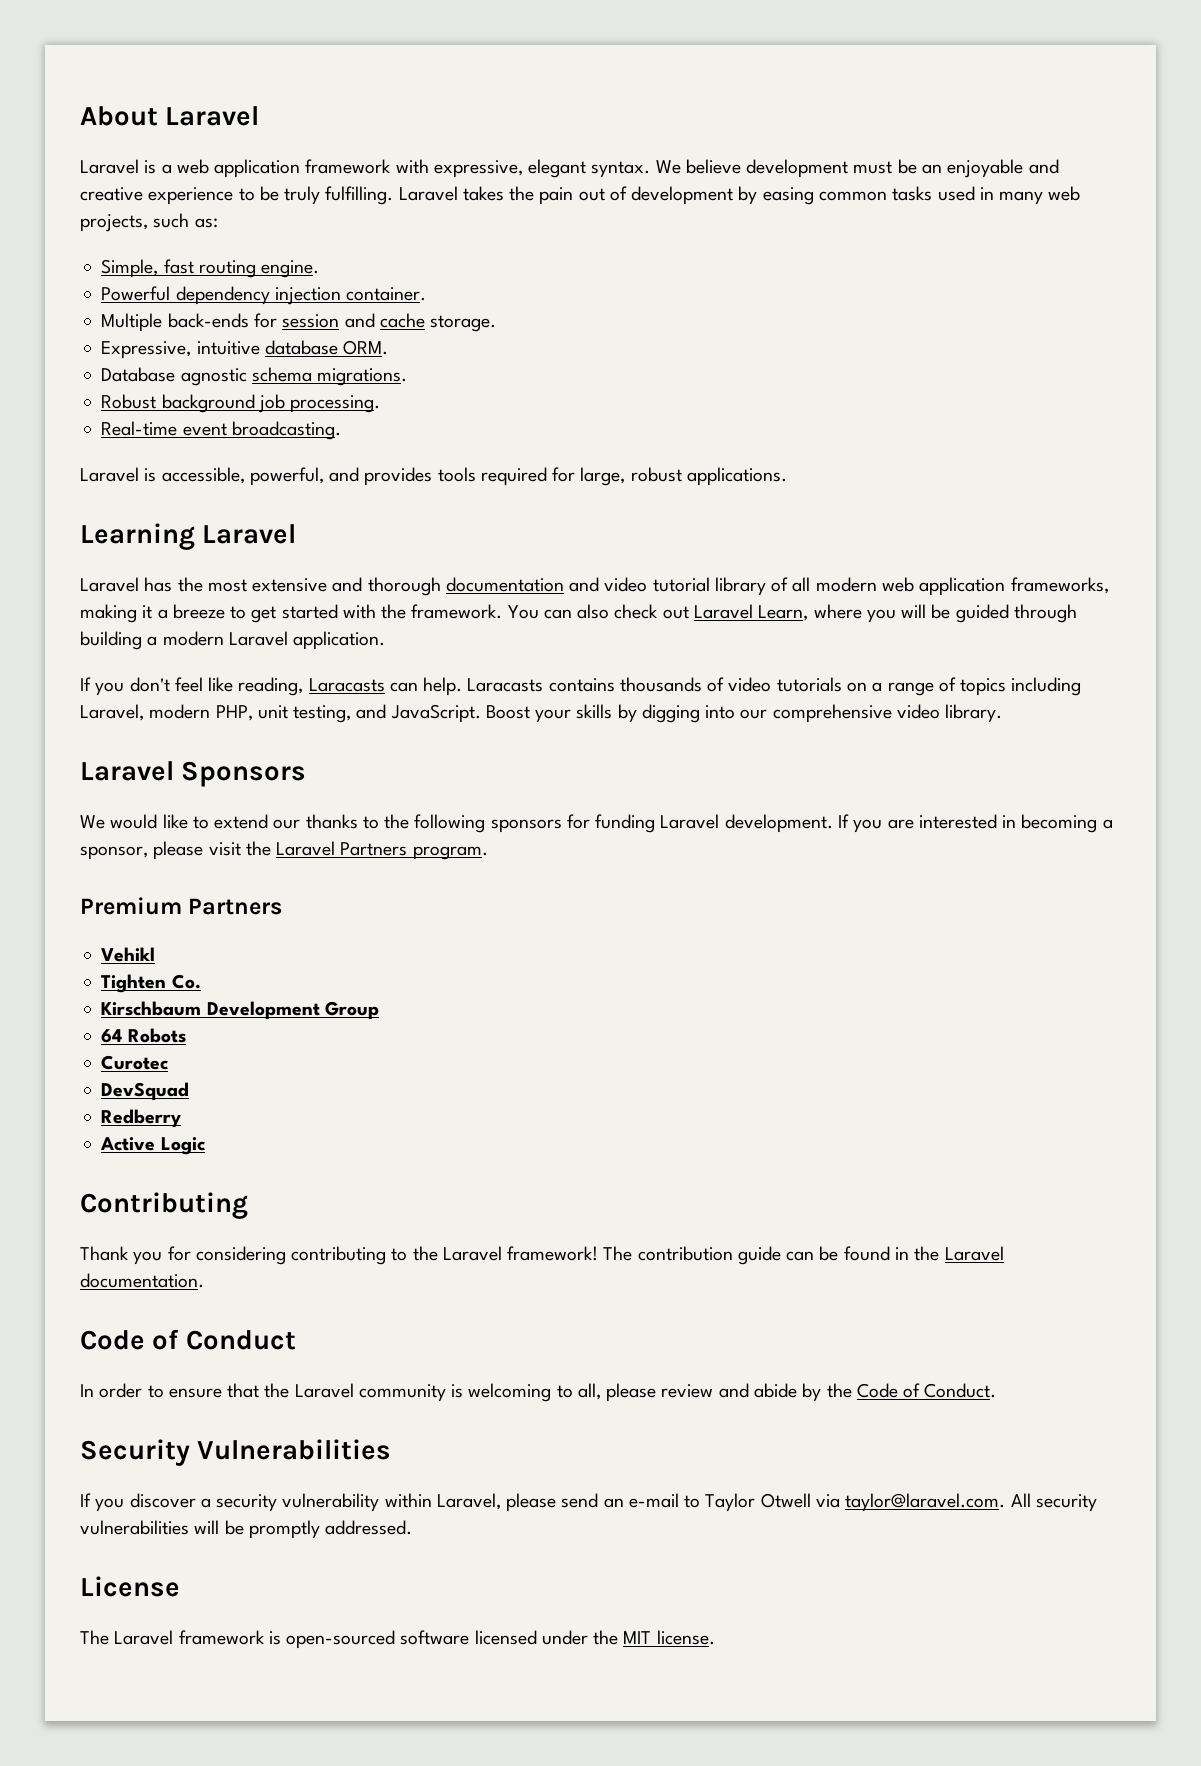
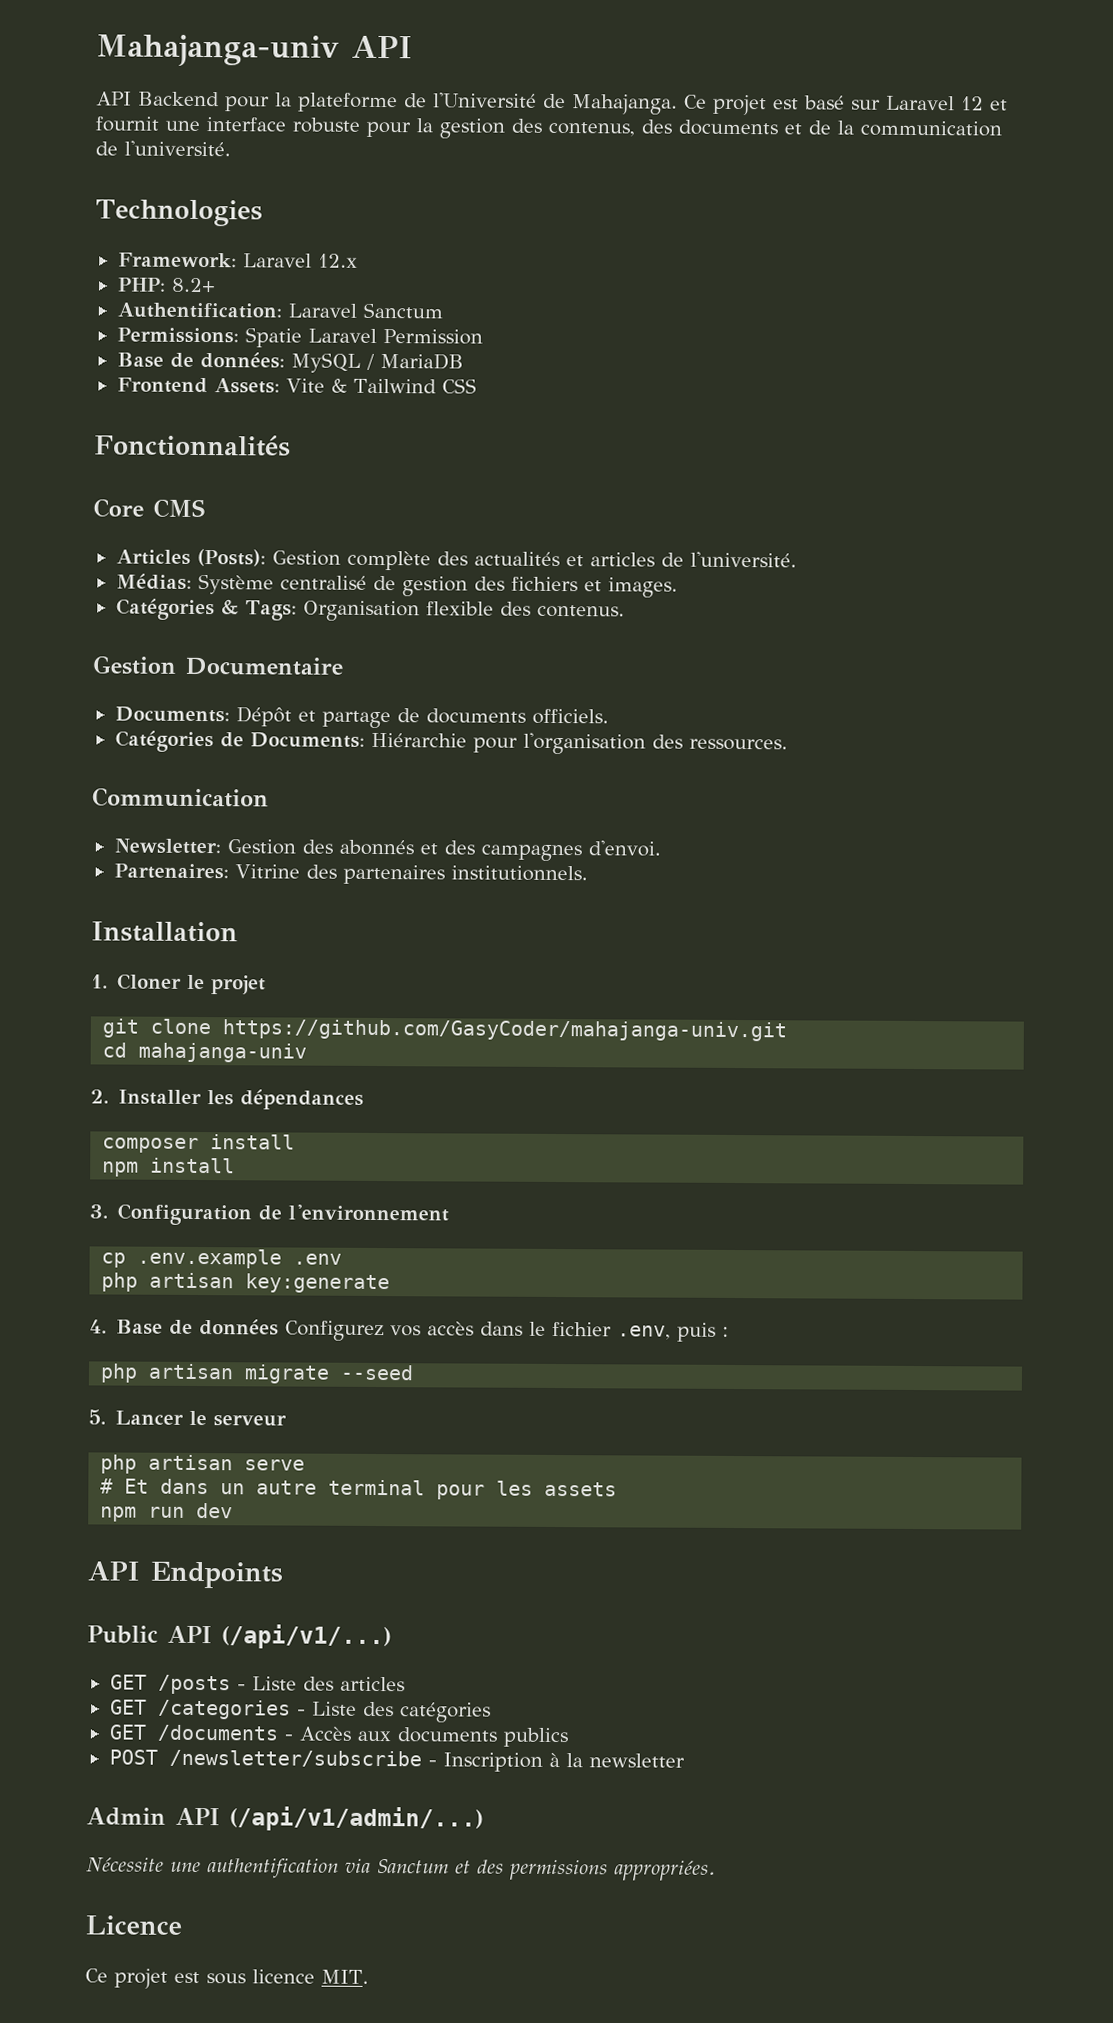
[80,106,260,126] [80,159,1059,178] [80,186,1081,205] [80,213,218,232] [101,259,320,278] [101,286,427,305] [101,313,497,332] [101,340,389,359] [101,367,408,386] [101,394,381,413] [101,421,341,440] [80,467,787,486] [80,523,297,550] [80,577,1109,596] [80,604,1077,623] [80,631,386,650] [80,677,1082,696] [80,704,1003,723] [80,761,307,787] [80,814,1113,833] [80,841,488,860] [80,897,283,915] [101,947,156,962] [101,974,201,993] [101,1001,379,1020] [101,1028,186,1043] [101,1055,169,1070] [101,1082,190,1101] [101,1109,182,1128] [100,1137,205,1155] [80,1192,248,1219] [80,1246,1004,1265] [80,1273,204,1288] [80,1329,296,1350] [80,1383,997,1402] [80,1439,392,1466] [80,1493,1097,1512] [80,1520,413,1539] [80,1576,180,1597] [80,1630,715,1649] About Laravel // Laravel is a web application framework with expressive, elegant syntax. We believe development must be an enjoyable and creative experience to be truly fulfilling. Laravel takes the pain out of development by easing common tasks used in many web projects, such as: // Simple, fast routing engine. // Powerful dependency injection container. // Multiple back-ends for session and cache storage. // Expressive, intuitive database ORM. // Database agnostic schema migrations. // Robust background job processing. // Real-time event broadcasting. // Laravel is accessible, powerful, and provides tools required for large, robust applications. // Learning Laravel // Laravel has the most extensive and thorough documentation and video tutorial library of all modern web application frameworks, making it a breeze to get started with the framework. You can also check out Laravel Learn, where you will be guided through building a modern Laravel application. // If you don't feel like reading, Laracasts can help. Laracasts contains thousands of video tutorials on a range of topics including Laravel, modern PHP, unit testing, and JavaScript. Boost your skills by digging into our comprehensive video library. // Laravel Sponsors // We would like to extend our thanks to the following sponsors for funding Laravel development. If you are interested in becoming a sponsor, please visit the Laravel Partners program. // Premium Partners // Vehikl // Tighten Co. // Kirschbaum Development Group // 64 Robots // Curotec // DevSquad // Redberry // Active Logic // Contributing // Thank you for considering contributing to the Laravel framework! The contribution guide can be found in the Laravel documentation. // Code of Conduct // In order to ensure that the Laravel community is welcoming to all, please review and abide by the Code of Conduct. // Security Vulnerabilities // If you discover a security vulnerability within Laravel, please send an e-mail to Taylor Otwell via taylor@laravel.com. All security vulnerabilities will be promptly addressed. // License // The Laravel framework is open-sourced software licensed under the MIT license. -> [96,34,412,67] [96,91,1008,116] [95,116,1002,139] [95,140,231,157] [95,199,263,227] [117,252,358,268] [117,277,216,293] [116,302,443,319] [116,327,483,348] [116,351,464,373] [116,377,477,394] [94,434,291,457] [93,498,205,519] [115,548,797,571] [115,573,678,598] [115,598,625,622] [92,655,343,676] [114,706,609,729] [114,730,788,755] [92,787,269,808] [113,838,661,862] [113,863,588,885] [91,921,238,943] [91,973,267,995] [102,1018,788,1042] [102,1042,308,1063] [90,1089,365,1110] [102,1134,296,1154] [102,1157,236,1177] [89,1203,450,1226] [101,1248,343,1269] [101,1272,391,1294] [89,1319,730,1342] [100,1363,415,1384] [88,1409,288,1427] [100,1454,306,1474] [100,1478,618,1500] [100,1502,234,1522] [87,1561,283,1589] [87,1624,392,1650] [109,1674,405,1695] [109,1699,491,1723] [108,1724,568,1748] [108,1749,685,1772] [86,1806,484,1832] [86,1857,716,1881] [85,1915,182,1935] [85,1968,369,1989] Mahajanga-univ API // API Backend pour la plateforme de l'Université de Mahajanga. Ce projet est basé sur Laravel 12 et fournit une interface robuste pour la gestion des contenus, des documents et de la communication de l'université. // Technologies // Framework: Laravel 12.x // PHP: 8.2+ // Authentification: Laravel Sanctum // Permissions: Spatie Laravel Permission // Base de données: MySQL / MariaDB // Frontend Assets: Vite & Tailwind CSS // Fonctionnalités // Core CMS // Articles (Posts): Gestion complète des actualités et articles de l'université. // Médias: Système centralisé de gestion des fichiers et images. // Catégories & Tags: Organisation flexible des contenus. // Gestion Documentaire // Documents: Dépôt et partage de documents officiels. // Catégories de Documents: Hiérarchie pour l'organisation des ressources. // Communication // Newsletter: Gestion des abonnés et des campagnes d'envoi. // Partenaires: Vitrine des partenaires institutionnels. // Installation // 1. Cloner le projet // git clone https://github.com/GasyCoder/mahajanga-univ.git // cd mahajanga-univ // 2. Installer les dépendances // composer install // npm install // 3. Configuration de l'environnement // cp .env.example .env // php artisan key:generate // 4. Base de données Configurez vos accès dans le fichier .env, puis : // php artisan migrate --seed // 5. Lancer le serveur // php artisan serve // # Et dans un autre terminal pour les assets // npm run dev // API Endpoints // Public API (/api/v1/...) // GET /posts - Liste des articles // GET /categories - Liste des catégories // GET /documents - Accès aux documents publics // POST /newsletter/subscribe - Inscription à la newsletter // Admin API (/api/v1/admin/...) // Nécessite une authentification via Sanctum et des permissions appropriées. // Licence // Ce projet est sous licence MIT.

